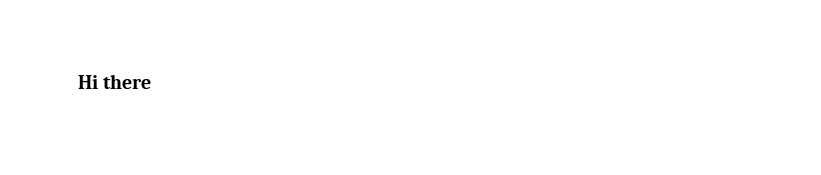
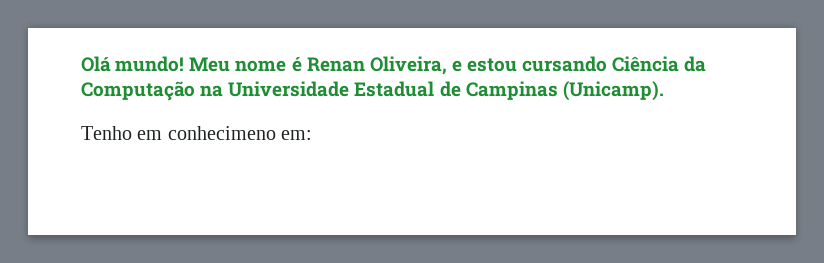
[78,74,152,89] Hi there -> [81,56,707,75] [81,81,664,101] [81,126,313,140] Olá mundo! Meu nome é Renan Oliveira, e estou cursando Ciência da Computação na Universidade Estadual de Campinas (Unicamp). // Tenho em conhecimeno em:

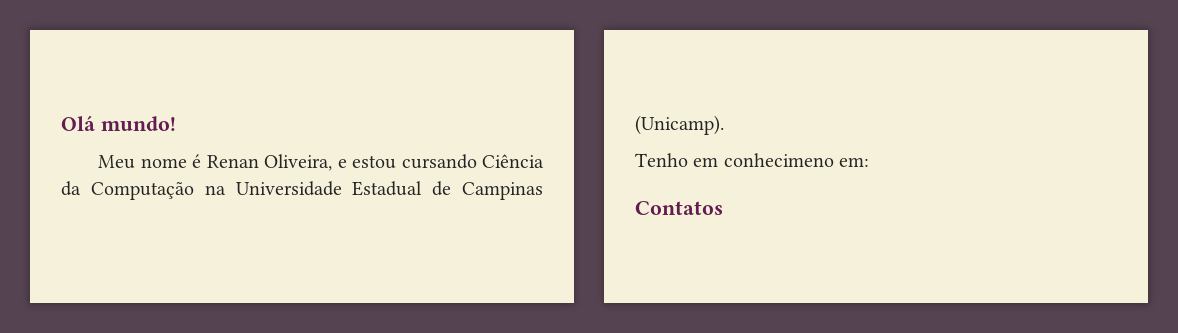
(185, 64) none -> (176, 123) //
(313, 135) none -> [635,201,723,215] // Contatos

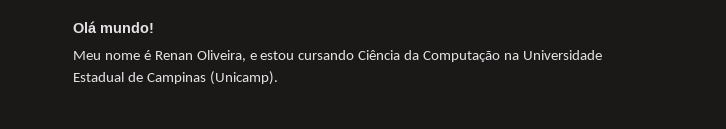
[635,153,870,167] [635,201,723,215] // Tenho em conhecimeno em: // Contatos -> (278, 78) none

